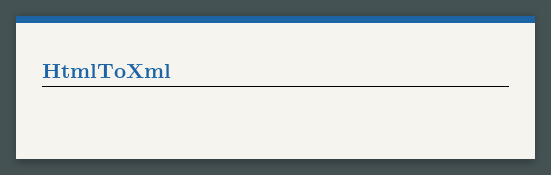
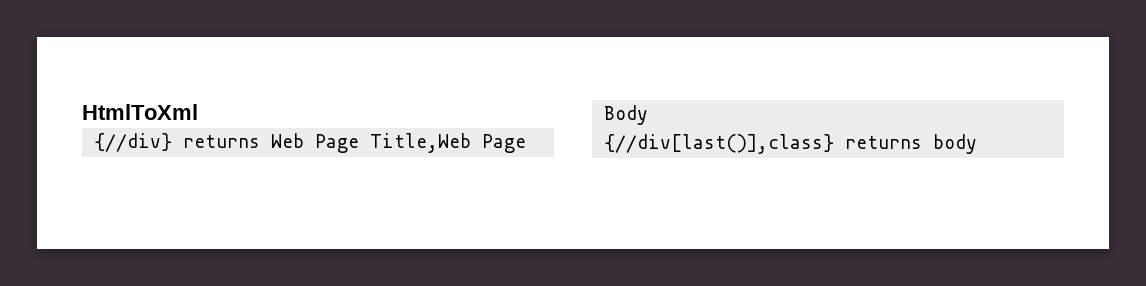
(171, 71) none -> [94,133,526,153] [604,105,648,125] [604,134,977,154] // {//div} returns Web Page Title,Web Page Body // {//div[last()],class} returns body

